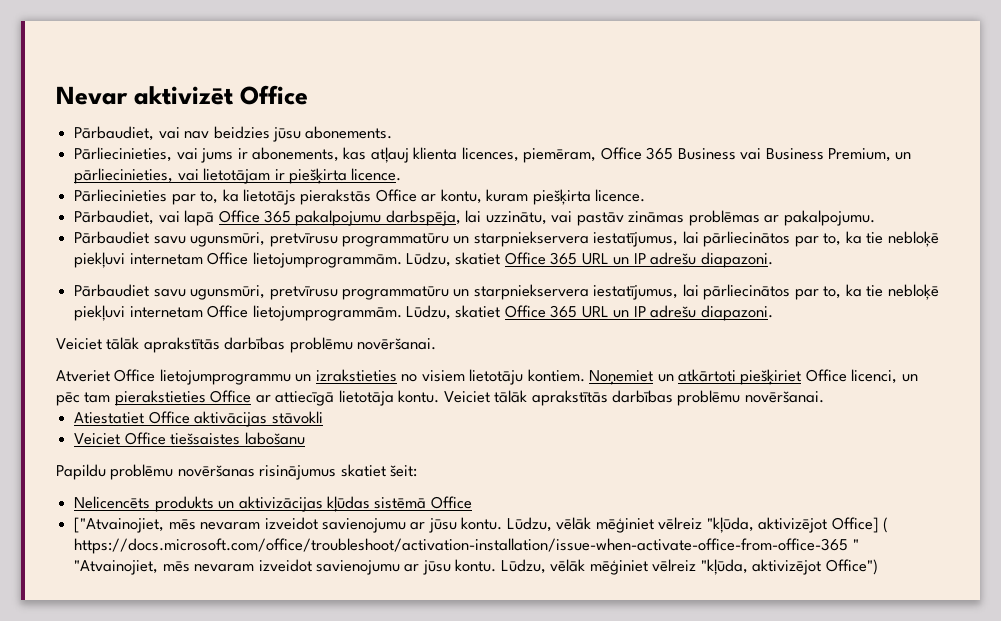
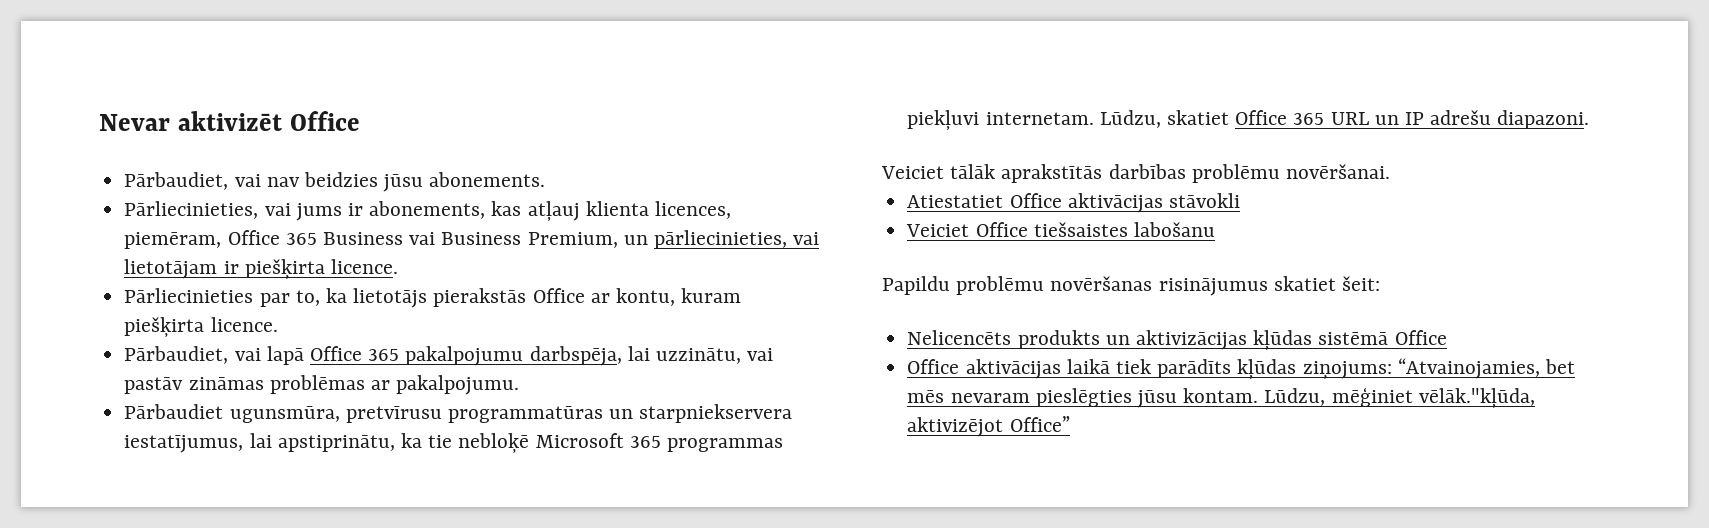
[153,231,939,247] [74,252,773,268] [74,284,939,300] [74,305,773,321] [56,337,437,353] [56,369,918,385] [56,390,440,406] savu ugunsmūri, pretvīrusu programmatūru un starpniekservera iestatījumus, lai pārliecinātos par to, ka tie nebloķē piekļuvi internetam Office lietojumprogrammām. Lūdzu, skatiet Office 365 URL un IP adrešu diapazoni. // Pārbaudiet savu ugunsmūri, pretvīrusu programmatūru un starpniekservera iestatījumus, lai pārliecinātos par to, ka tie nebloķē piekļuvi internetam Office lietojumprogrammām. Lūdzu, skatiet Office 365 URL un IP adrešu diapazoni. // Veiciet tālāk aprakstītās darbības problēmu novēršanai. // Atveriet Office lietojumprogrammu un izrakstieties no visiem lietotāju kontiem. Noņemiet un atkārtoti piešķiriet Office licenci, un pēc tam pierakstieties Office ar attiecīgā lietotāja kontu. -> [229,404,793,423] [124,433,783,454] [907,110,1590,131] ugunsmūra, pretvīrusu programmatūras un starpniekservera iestatījumus, lai apstiprinātu, ka tie nebloķē Microsoft 365 programmas piekļuvi internetam. Lūdzu, skatiet Office 365 URL un IP adrešu diapazoni. //
[74,517,888,533] [74,538,859,554] [74,559,878,575] ["Atvainojiet, mēs nevaram izveidot savienojumu ar jūsu kontu. Lūdzu, vēlāk mēģiniet vēlreiz "kļūda, aktivizējot Office] ( https://docs.microsoft.com/office/troubleshoot/activation-installation/issue-when-activate-office-from-office-365 " "Atvainojiet, mēs nevaram izveidot savienojumu ar jūsu kontu. Lūdzu, vēlāk mēģiniet vēlreiz "kļūda, aktivizējot Office") -> [907,358,1575,380] [907,388,1535,409] [907,416,1070,437] Office aktivācijas laikā tiek parādīts kļūdas ziņojums: “Atvainojamies, bet mēs nevaram pieslēgties jūsu kontam. Lūdzu, mēģiniet vēlāk."kļūda, aktivizējot Office”

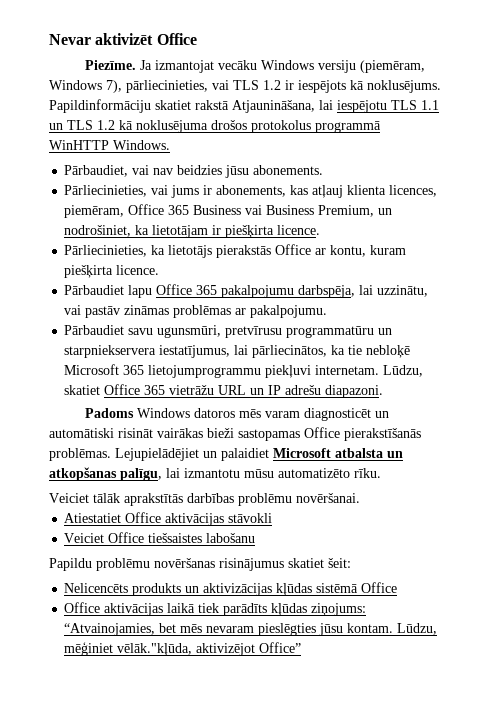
(360, 121) none -> [85,60,426,73] [49,80,441,93] [49,99,439,113] [49,120,381,133] [49,140,170,150] // Piezīme. Ja izmantojat vecāku Windows versiju (piemēram, Windows 7), pārliecinieties, vai TLS 1.2 ir iespējots kā noklusējums. Papildinformāciju skatiet rakstā Atjaunināšana, lai iespējotu TLS 1.1 un TLS 1.2 kā noklusējuma drošos protokolus programmā WinHTTP Windows.
[653,230,820,249] pārliecinieties, vai -> [64,225,150,237] nodrošiniet, ka
[124,288,320,307] Pārliecinieties par to, -> [64,245,148,257] Pārliecinieties,
[124,346,304,365] Pārbaudiet, vai lapā -> [64,285,153,298] Pārbaudiet lapu
[229,406,603,423] ugunsmūra, pretvīrusu programmatūras -> [128,325,375,338] savu ugunsmūri, pretvīrusu programmatūru
[277,435,395,452] apstiprinātu, -> [252,345,328,358] pārliecinātos,
[666,438,783,452] programmas -> [148,365,262,378] lietojumprogrammu
(1325, 119) none -> [169,385,215,395] vietrāžu
(1590, 119) none -> [85,408,390,421] [49,427,421,441] [49,448,403,461] [49,467,381,481] // Padoms Windows datoros mēs varam diagnosticēt un automātiski risināt vairākas bieži sastopamas Office pierakstīšanās problēmas. Lejupielādējiet un palaidiet Microsoft atbalsta un atkopšanas palīgu, lai izmantotu mūsu automatizēto rīku.

